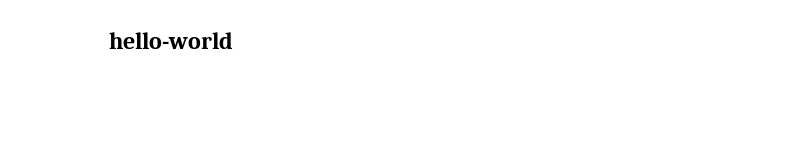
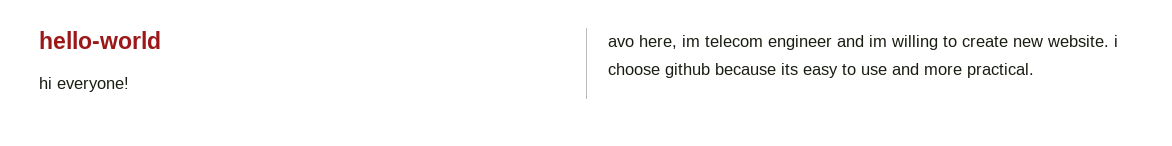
(233, 40) none -> [39,77,129,92] [608,35,1118,50] [608,63,1034,78] // hi everyone! // avo here, im telecom engineer and im willing to create new website. i choose github because its easy to use and more practical.

